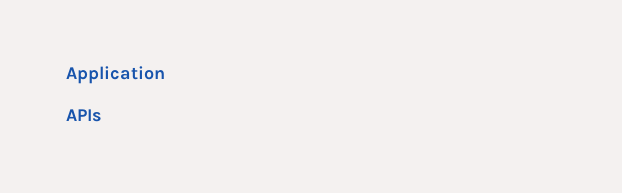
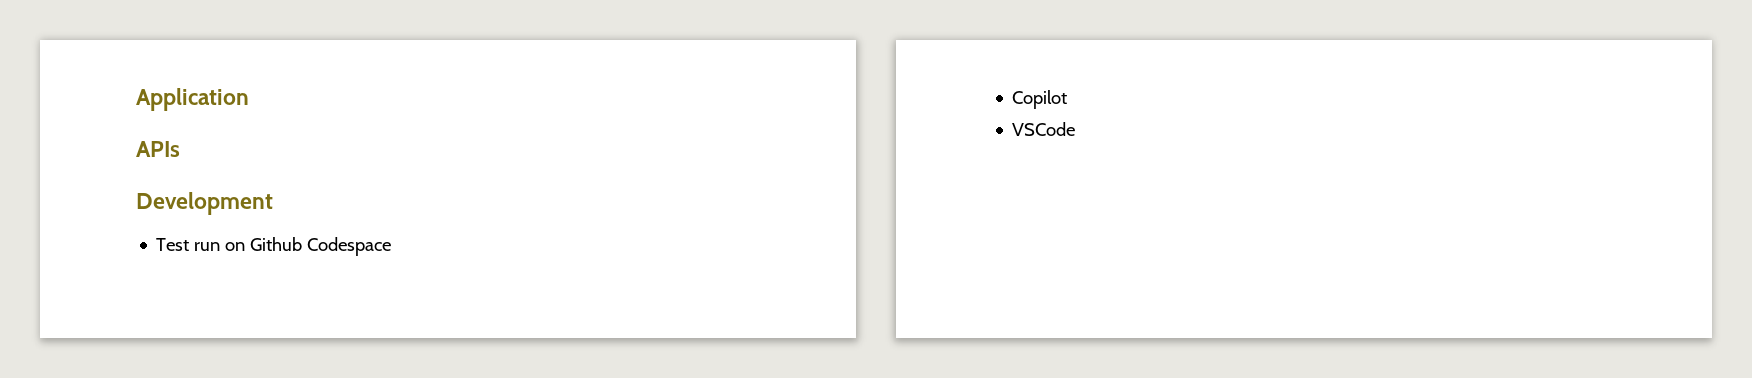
(102, 115) none -> [136,192,273,215] [156,237,392,256] [1012,90,1068,109] [1012,122,1076,136] // Development // Test run on Github Codespace // Copilot // VSCode

